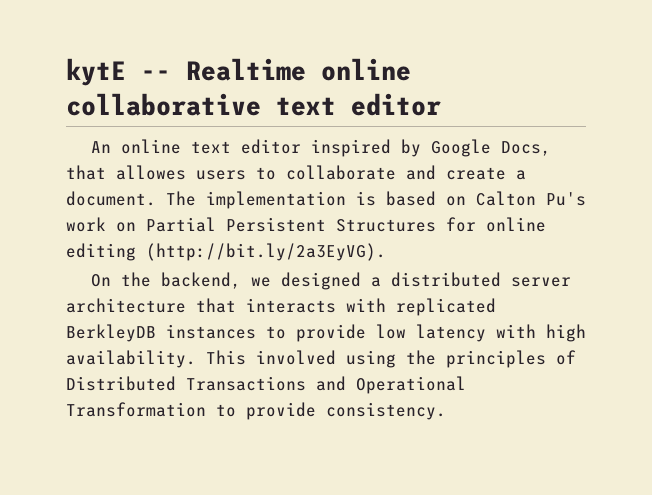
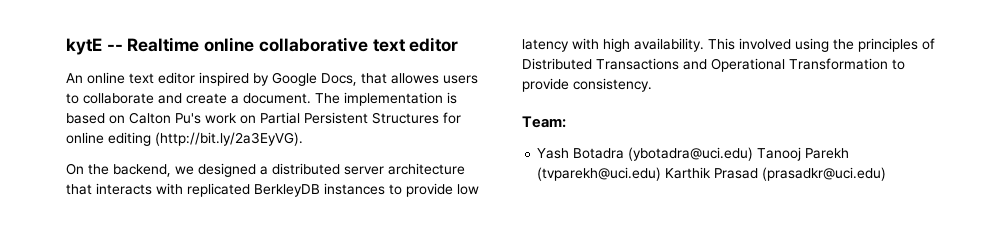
(446, 411) none -> [522,116,566,128] [537,147,850,161] [537,167,887,181] // Team: // Yash Botadra (ybotadra@uci.edu) Tanooj Parekh (tvparekh@uci.edu) Karthik Prasad (prasadkr@uci.edu)

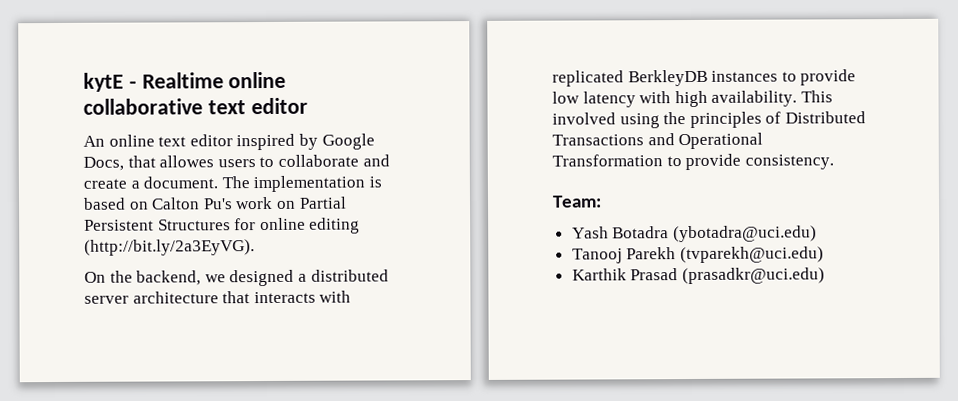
[106,44,123,51] -- -> [128,80,137,89] -
(754, 154) none -> (817, 234) //
(662, 174) none -> (824, 255) //

